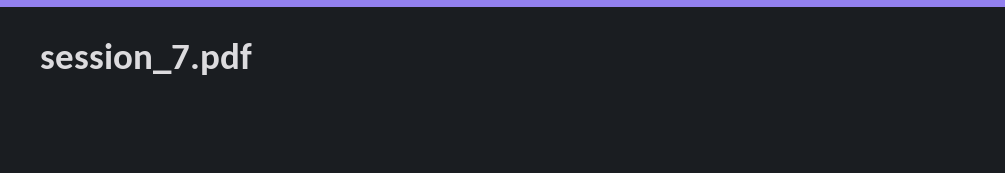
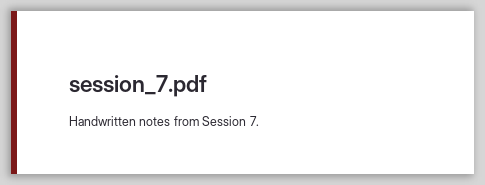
(252, 59) none -> [69,116,259,126] // Handwritten notes from Session 7.

